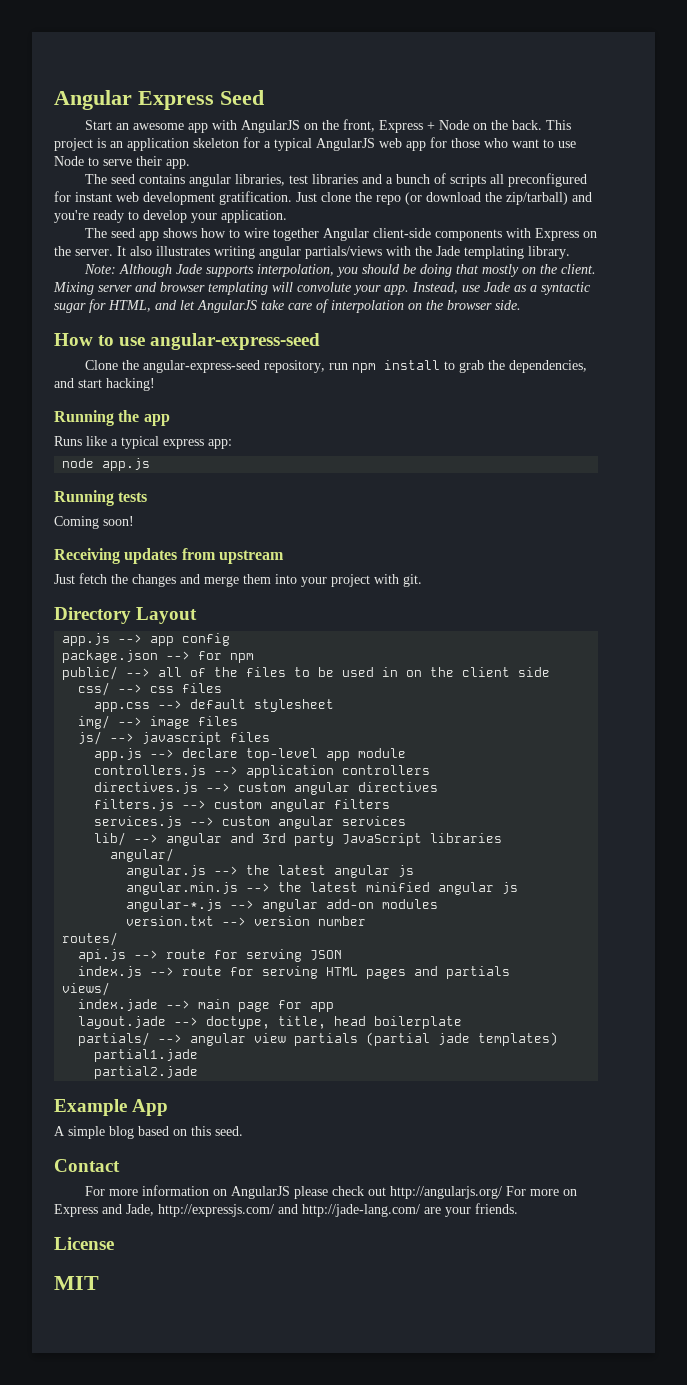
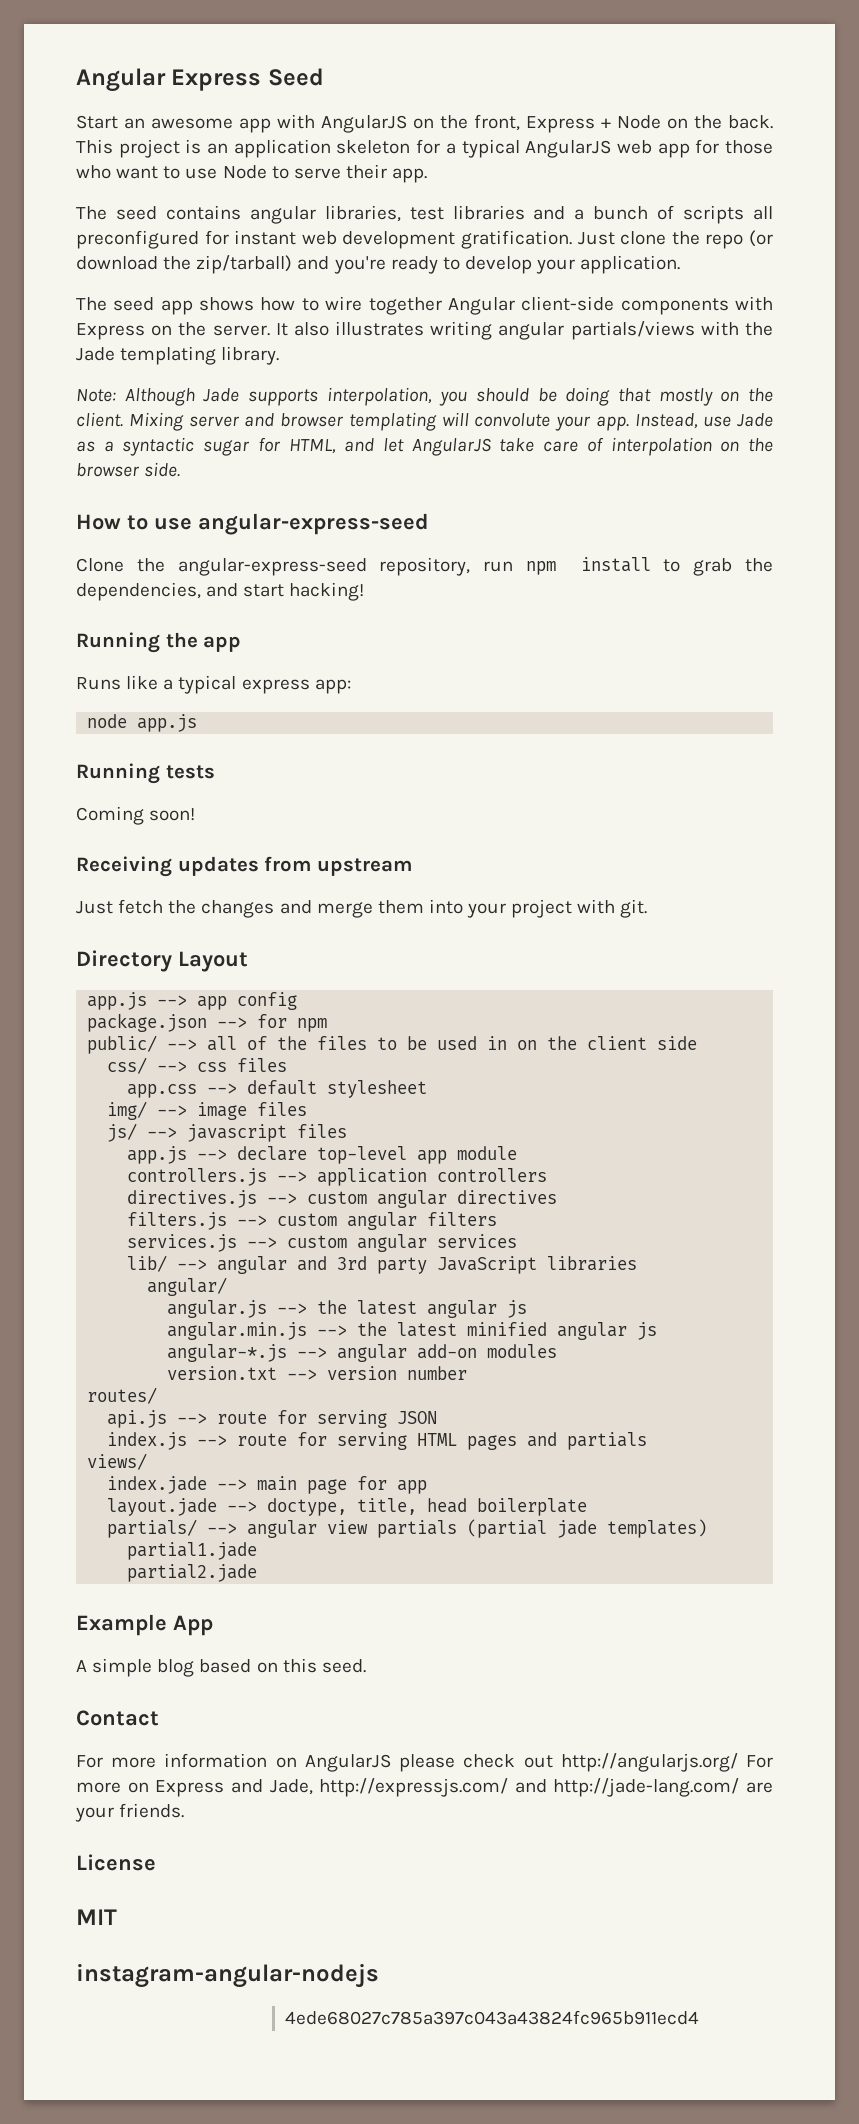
(99, 1283) none -> [76,1963,379,1988] [285,2010,700,2025] // instagram-angular-nodejs // 4ede68027c785a397c043a43824fc965b911ecd4

